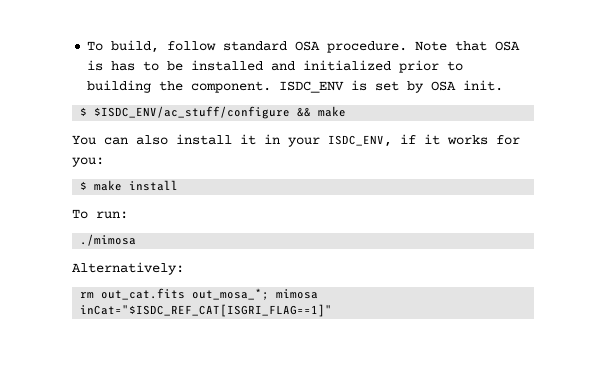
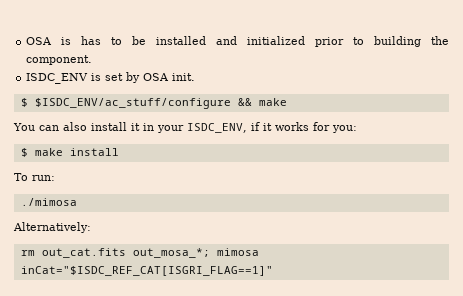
[87,40,488,53] To build, follow standard OSA procedure. Note that -> (26, 41) none
(272, 87) none -> (93, 60) //

